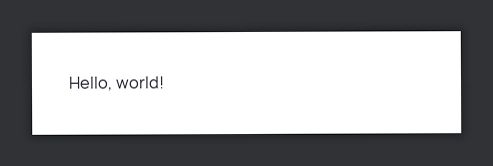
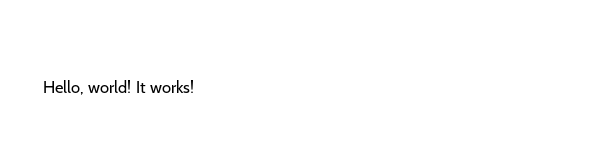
(166, 82) none -> [135,80,195,93] It works!

